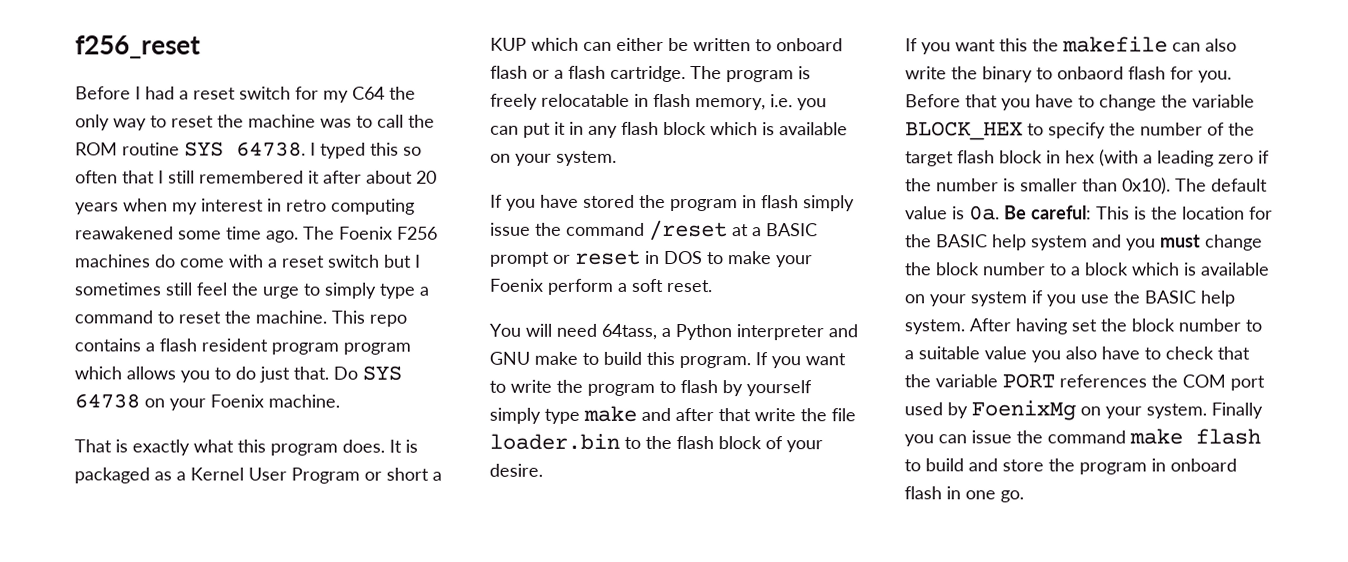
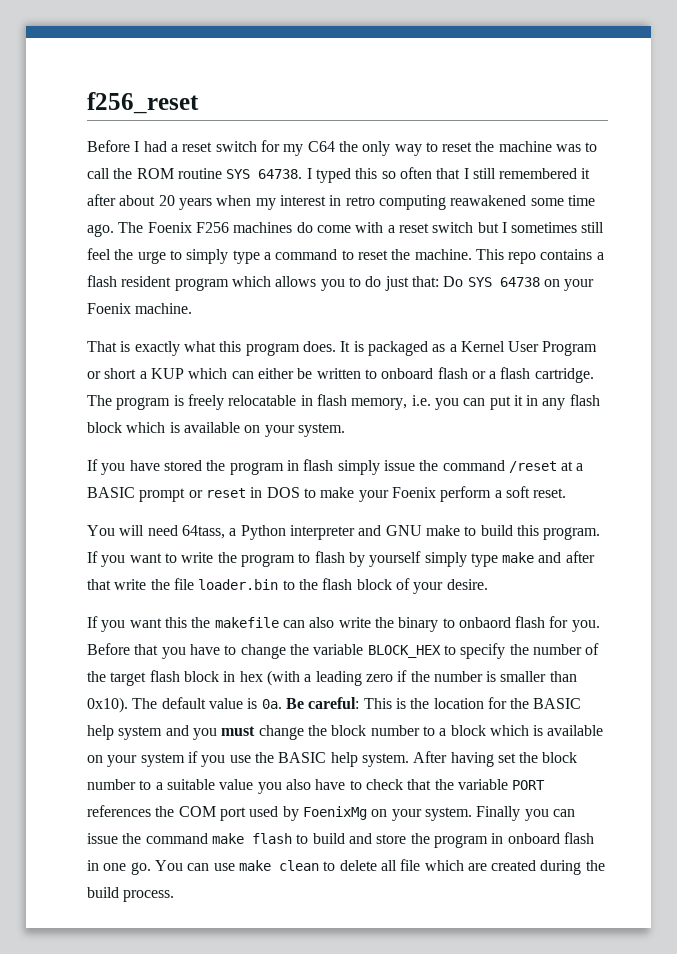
[343,342,411,355] program -> (229, 284) none
[293,366,329,380] that. -> [411,276,439,287] that:
(1024, 496) none -> [154,859,605,875] [87,887,175,902] You can use make clean to delete all file which are created during the build process.

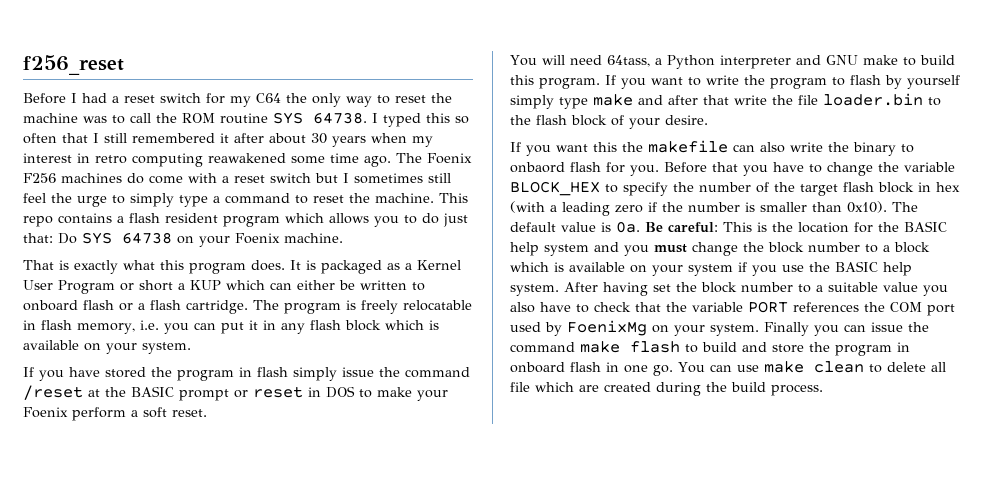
[158,195,175,206] 20 -> [311,133,327,144] 30
[576,463,584,471] a -> [105,387,126,397] the

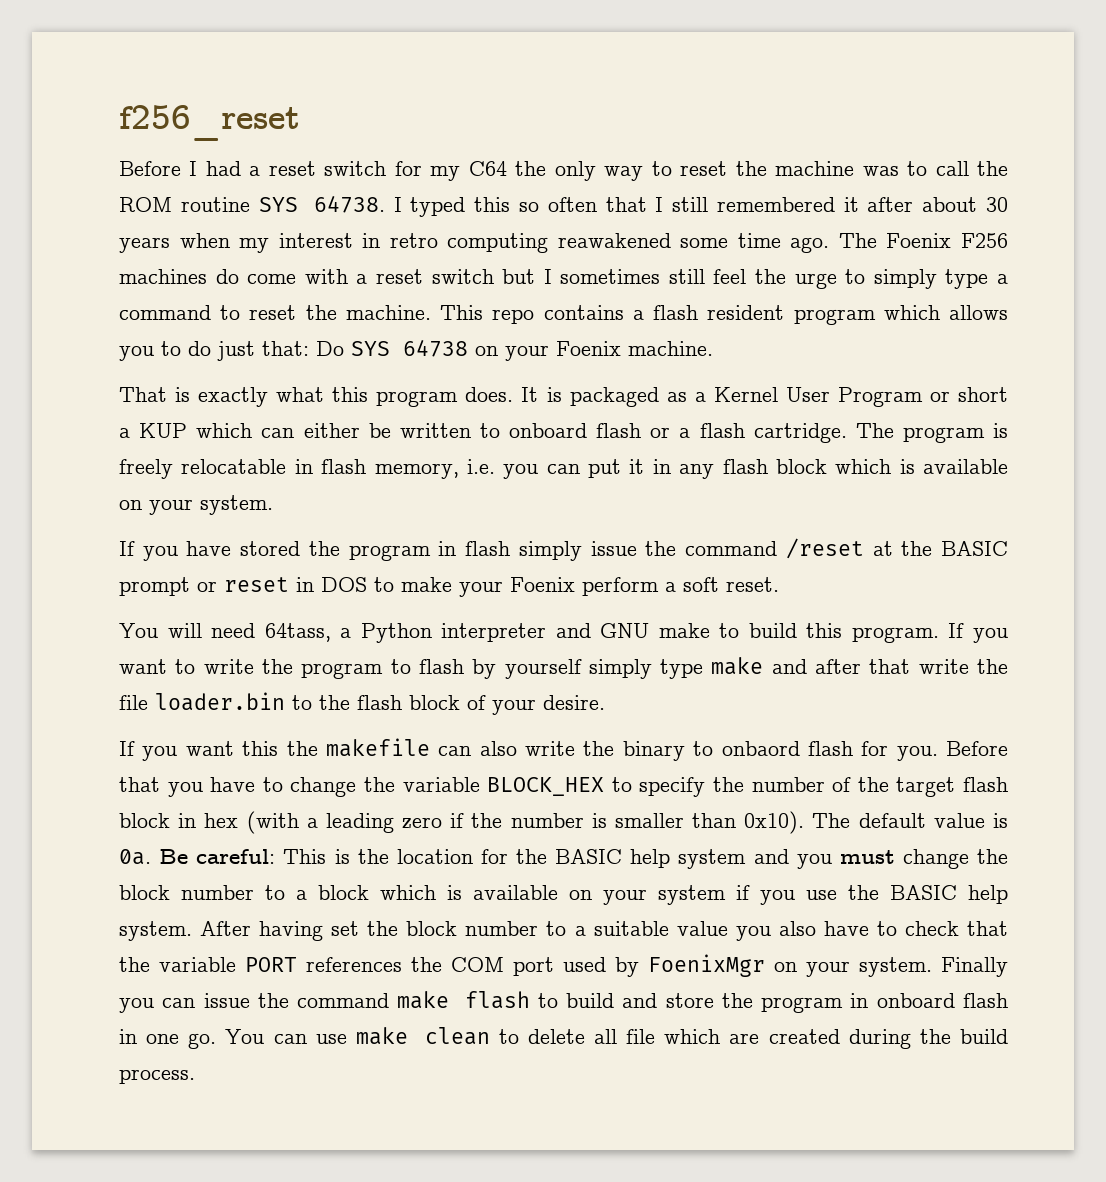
[567,320,647,336] FoenixMg -> [648,954,765,977] FoenixMgr

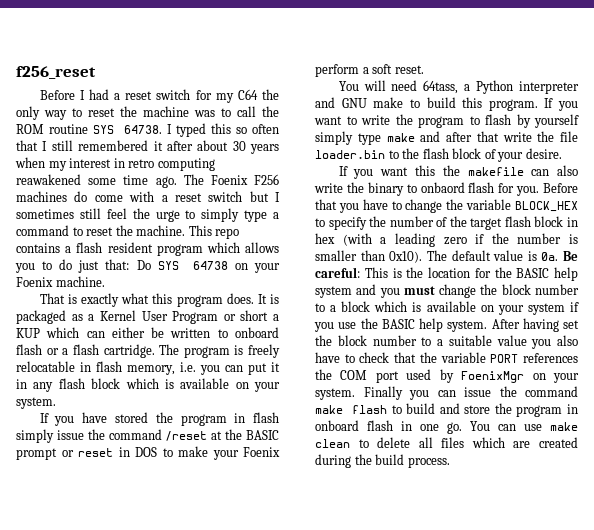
[626,1029,656,1044] file -> [441,437,465,448] files

